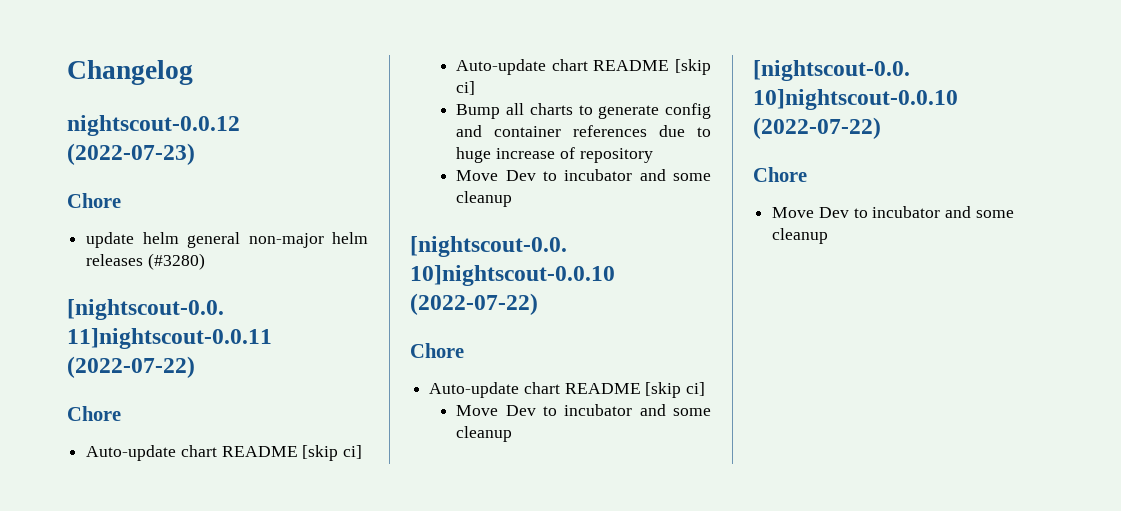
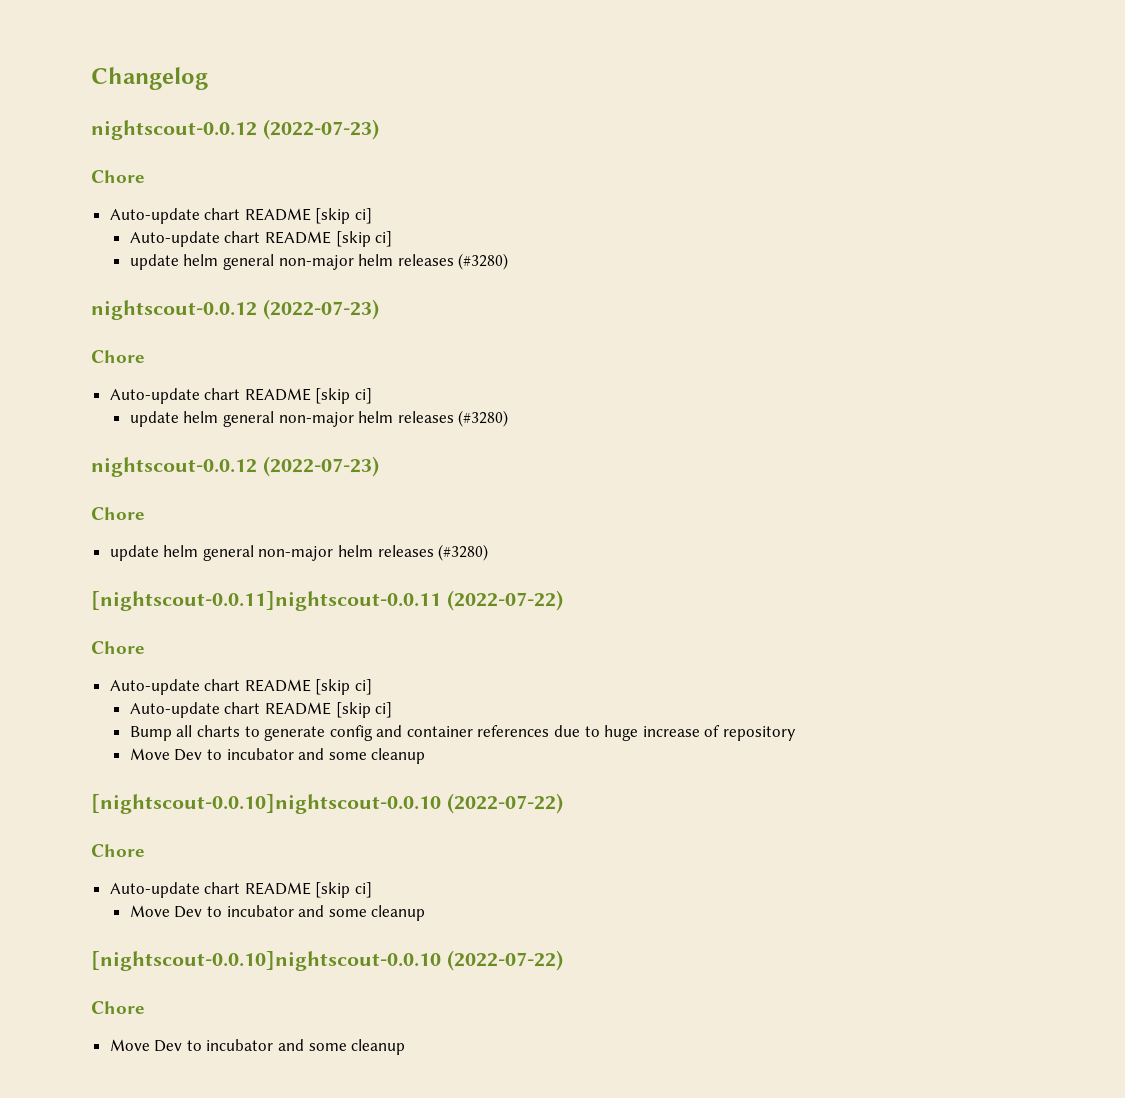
(121, 200) none -> [109,208,373,224] [129,231,393,247] [129,253,509,270] [91,299,379,320] [91,350,145,363] [109,388,373,404] [129,410,509,427] [91,456,379,477] [91,507,145,520] // Auto-update chart README [skip ci] // Auto-update chart README [skip ci] // update helm general non-major helm releases (#3280) // nightscout-0.0.12 (2022-07-23) // Chore // Auto-update chart README [skip ci] // update helm general non-major helm releases (#3280) // nightscout-0.0.12 (2022-07-23) // Chore

